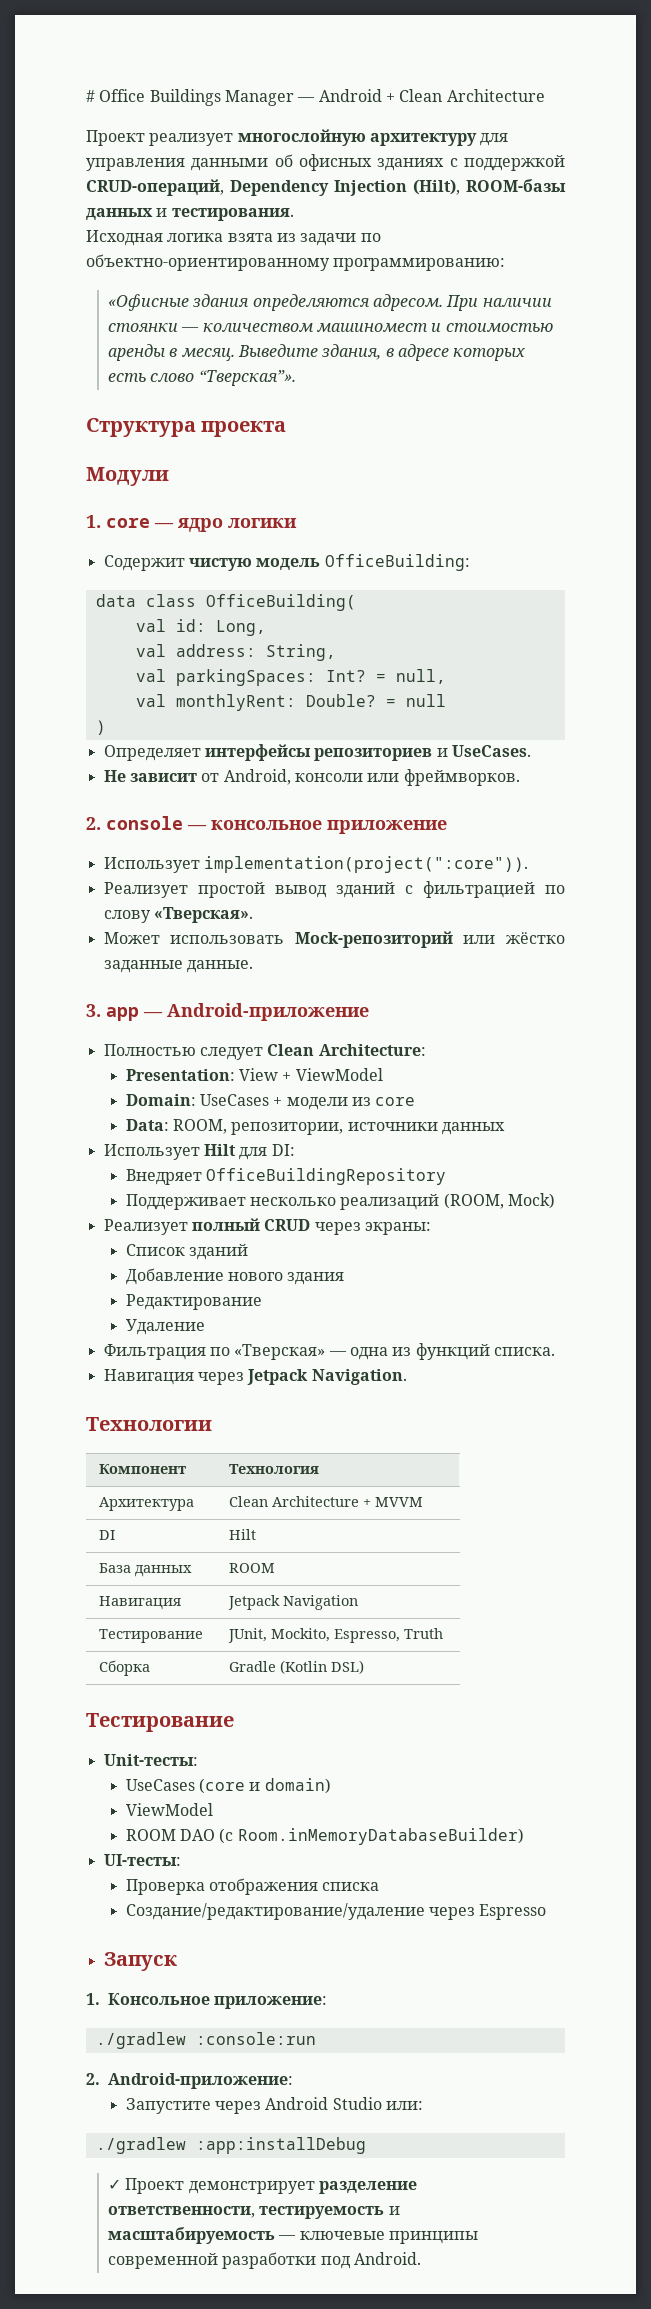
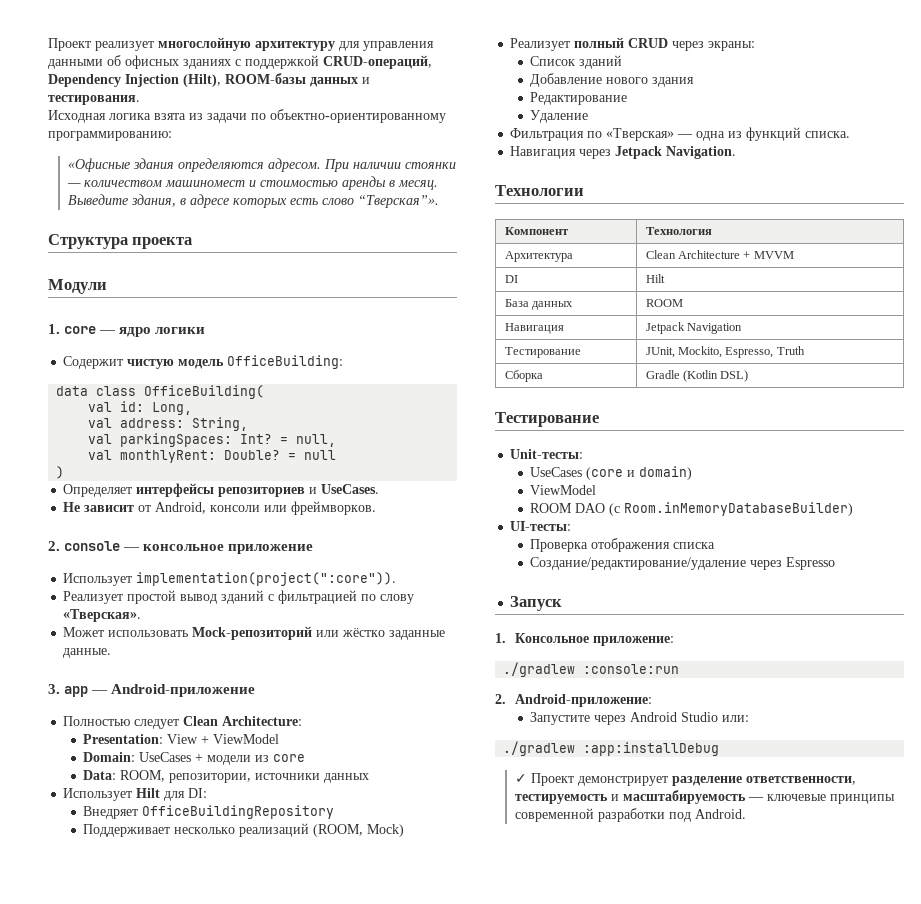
[86,89,545,106] # Office Buildings Manager — Android + Clean Architecture // -> (48, 44) none

